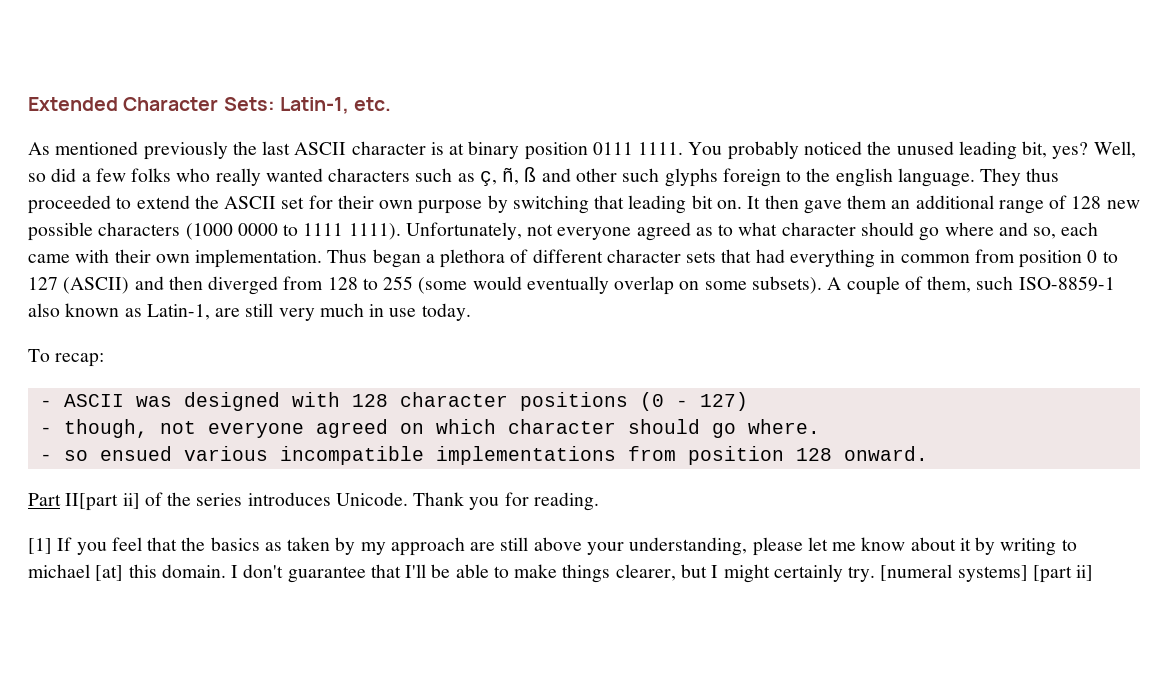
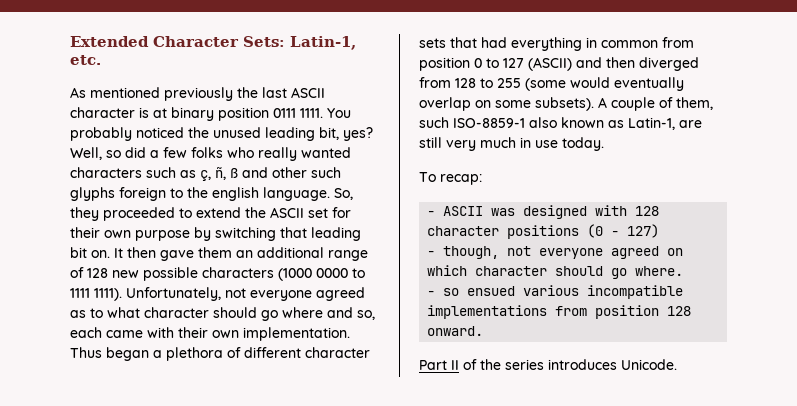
[980,168,1060,186] They thus -> [334,188,353,200] [70,207,99,221] So, they
[65,493,140,511] II[part ii] -> [451,360,459,370] II
[413,492,599,511] [28,537,1077,556] [28,564,1094,583] Thank you for reading. // [1] If you feel that the basics as taken by my approach are still above your understanding, please let me know about it by writing to michael [at] this domain. I don't guarantee that I'll be able to make things clearer, but I might certainly try. [numeral systems] [part ii] -> (677, 364) none

